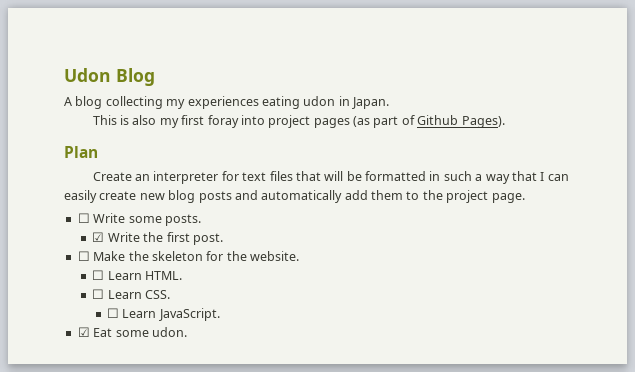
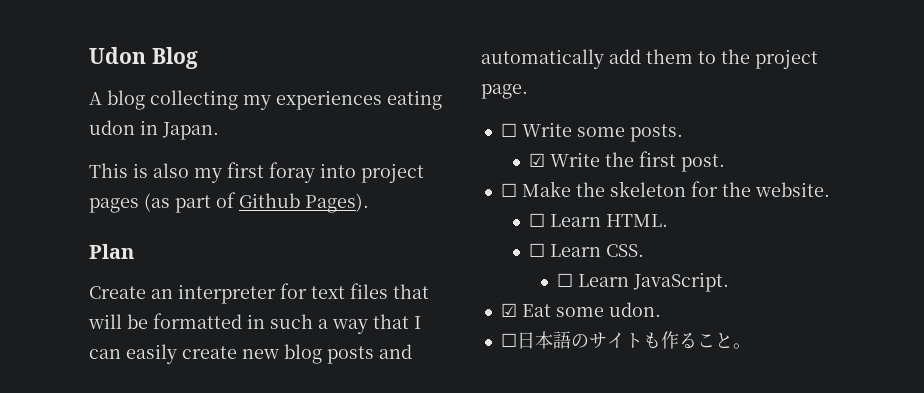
(187, 332) none -> [500,331,751,349] // ☐日本語のサイトも作ること。

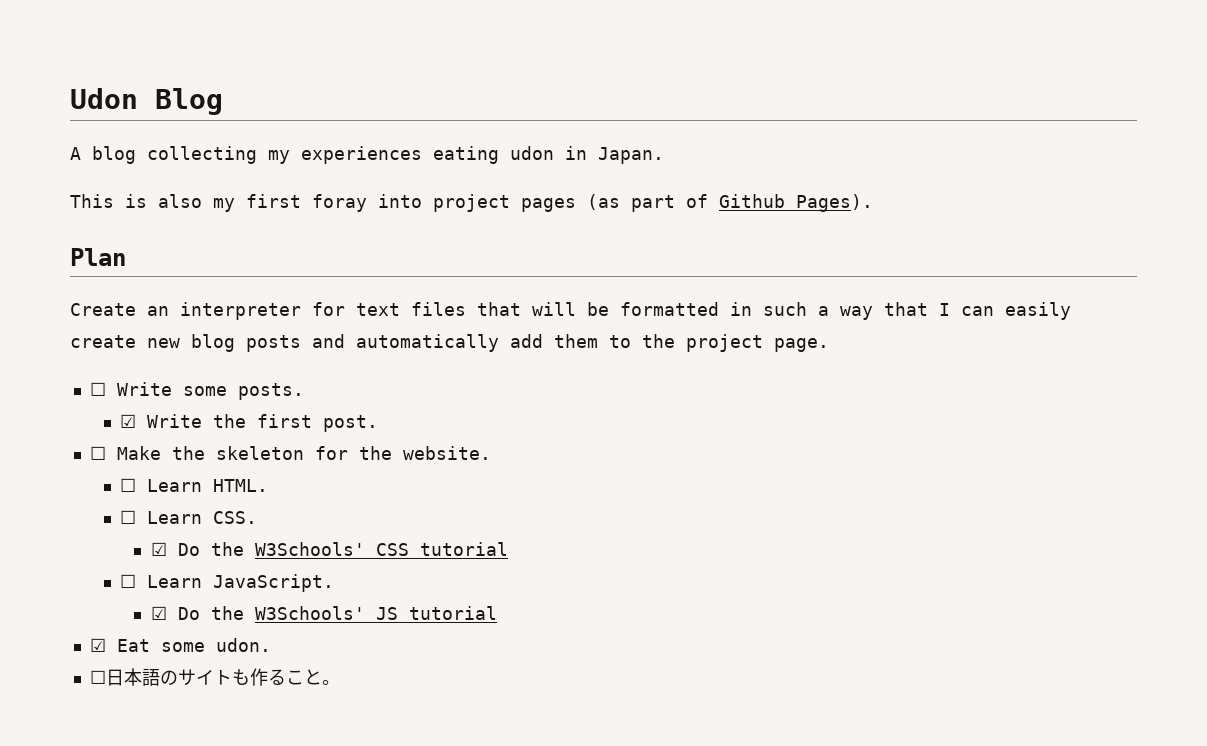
[556,272,729,292] ☐ Learn JavaScript. -> [150,542,508,556] [120,574,335,592] [150,606,497,620] ☑ Do the W3Schools' CSS tutorial // ☐ Learn JavaScript. // ☑ Do the W3Schools' JS tutorial

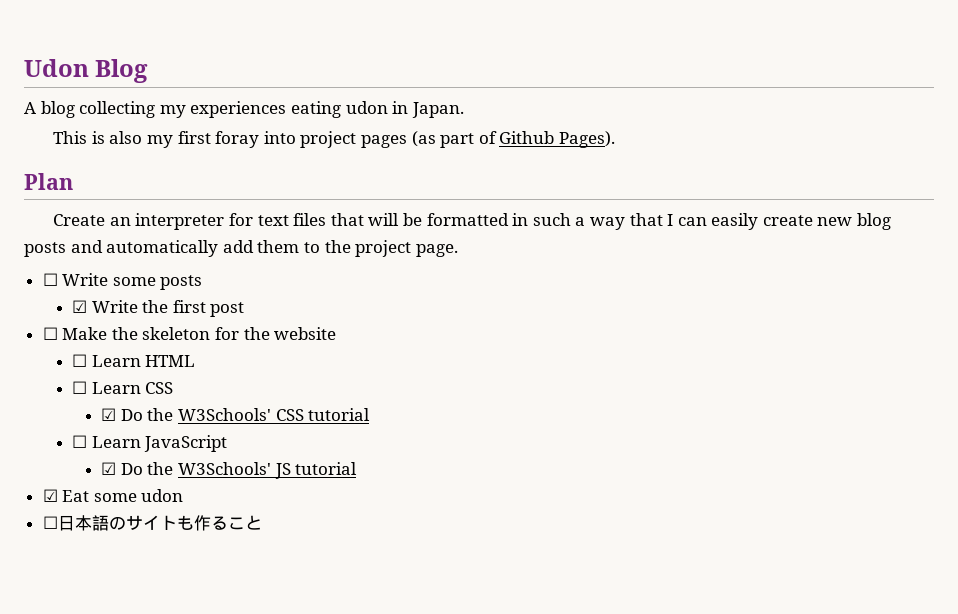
[237,383,304,400] posts. -> [160,275,203,290] posts
[323,415,379,432] post. -> [210,302,245,317] post
[402,446,491,460] [120,478,269,492] [120,510,258,524] website. // ☐ Learn HTML. // ☐ Learn CSS. -> [274,327,337,340] [71,354,196,367] [71,381,174,394] website // ☐ Learn HTML // ☐ Learn CSS
[213,574,335,592] JavaScript. -> [144,435,228,452] JavaScript
[215,638,271,652] udon. -> [141,489,184,502] udon
[321,680,340,685] 。 -> (262, 522) none

